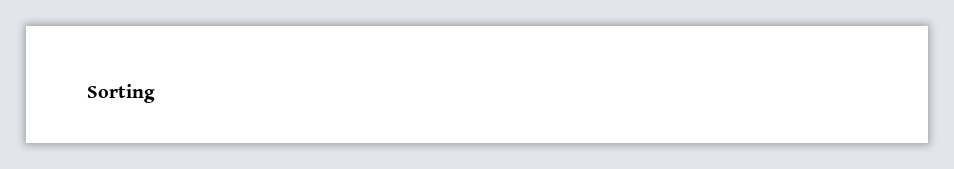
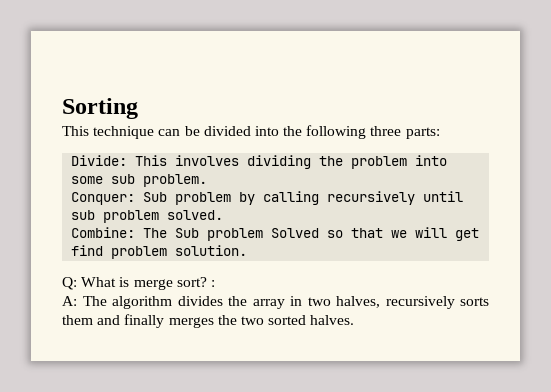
(155, 93) none -> [62,125,440,139] [71,155,448,169] [71,174,208,187] [71,191,464,205] [71,210,224,223] [71,227,480,241] [71,245,248,259] [62,277,215,290] [62,296,489,309] [62,314,355,328] // This technique can be divided into the following three parts: // Divide: This involves dividing the problem into some sub problem. // Conquer: Sub problem by calling recursively until sub problem solved. // Combine: The Sub problem Solved so that we will get find problem solution. // Q: What is merge sort? : // A: The algorithm divides the array in two halves, recursively sorts them and finally merges the two sorted halves.

